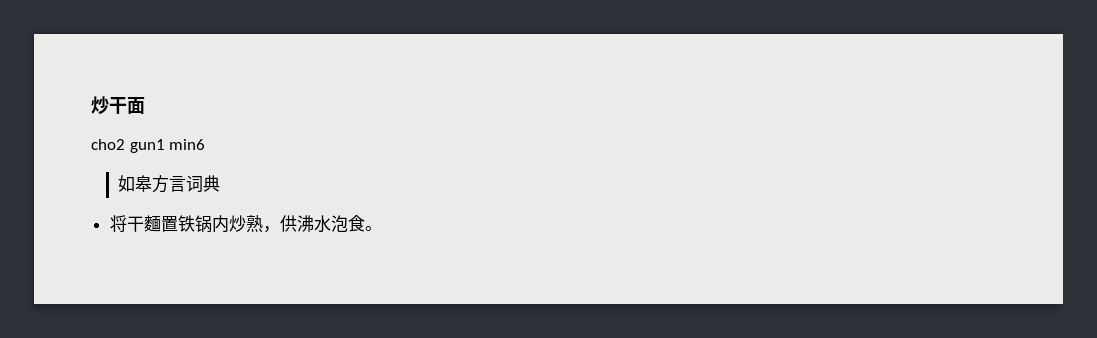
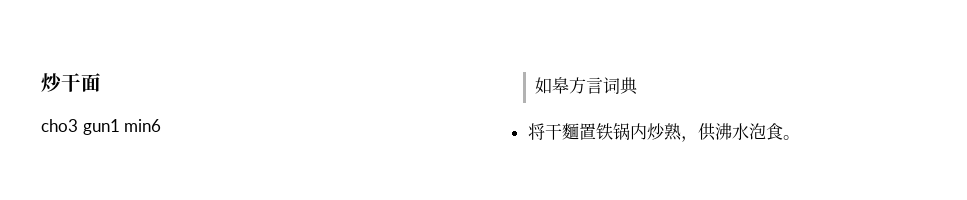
[91,139,125,150] cho2 -> [41,119,78,132] cho3

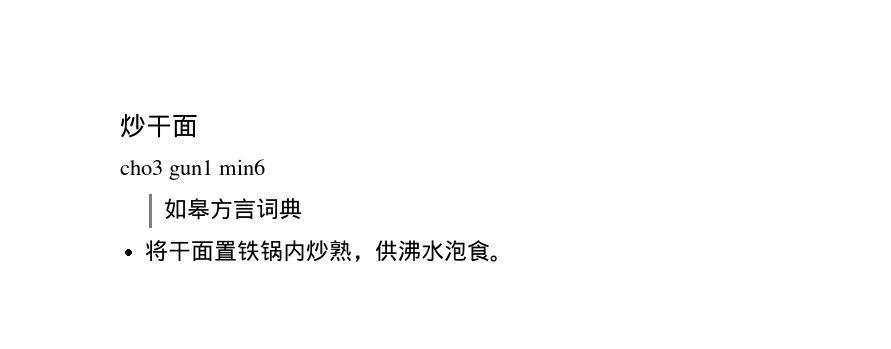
[561,123,579,140] 麵 -> [190,241,214,261] 面

